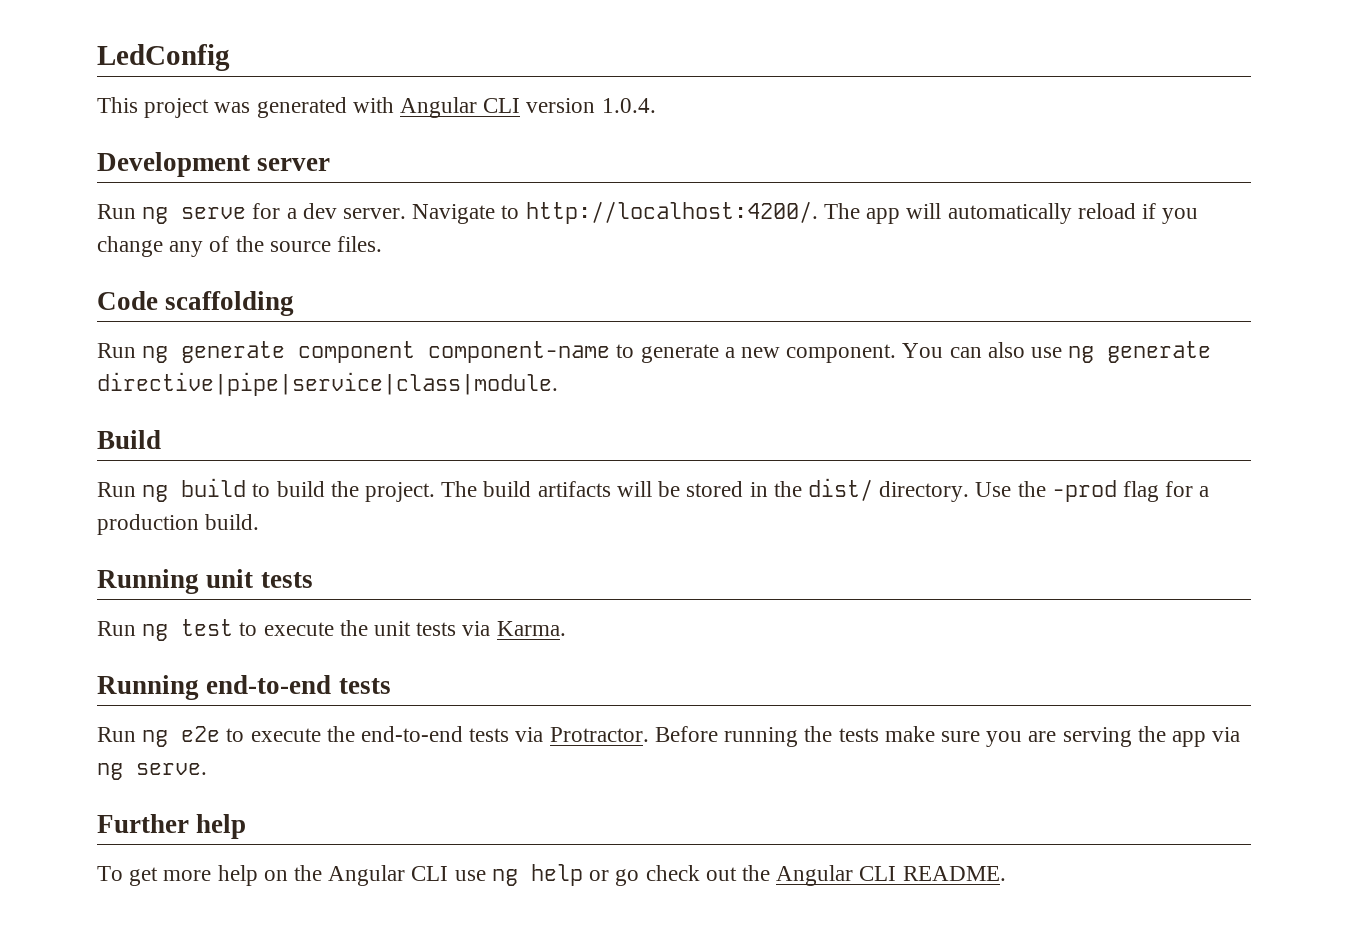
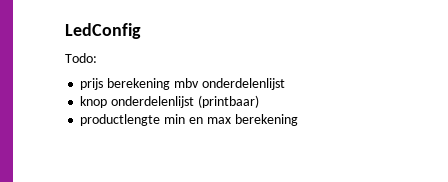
[97,97,656,118] [97,152,331,177] [97,201,1199,224] [97,236,383,257] [97,291,295,316] [97,341,1212,363] [97,372,558,396] [97,430,161,449] [97,478,1210,502] [97,514,260,535] [97,569,313,594] [97,619,566,641] [97,675,391,700] [97,726,1241,747] [97,763,207,780] [97,814,247,839] [97,864,1006,886] This project was generated with Angular CLI version 1.0.4. // Development server // Run ng serve for a dev server. Navigate to http://localhost:4200/. The app will automatically reload if you change any of the source files. // Code scaffolding // Run ng generate component component-name to generate a new component. You can also use ng generate directive|pipe|service|class|module. // Build // Run ng build to build the project. The build artifacts will be stored in the dist/ directory. Use the -prod flag for a production build. // Running unit tests // Run ng test to execute the unit tests via Karma. // Running end-to-end tests // Run ng e2e to execute the end-to-end tests via Protractor. Before running the tests make sure you are serving the app via ng serve. // Further help // To get more help on the Angular CLI use ng help or go check out the Angular CLI README. -> [65,53,97,63] [80,78,285,90] [80,95,259,108] [80,114,298,126] Todo: // prijs berekening mbv onderdelenlijst // knop onderdelenlijst (printbaar) // productlengte min en max berekening

